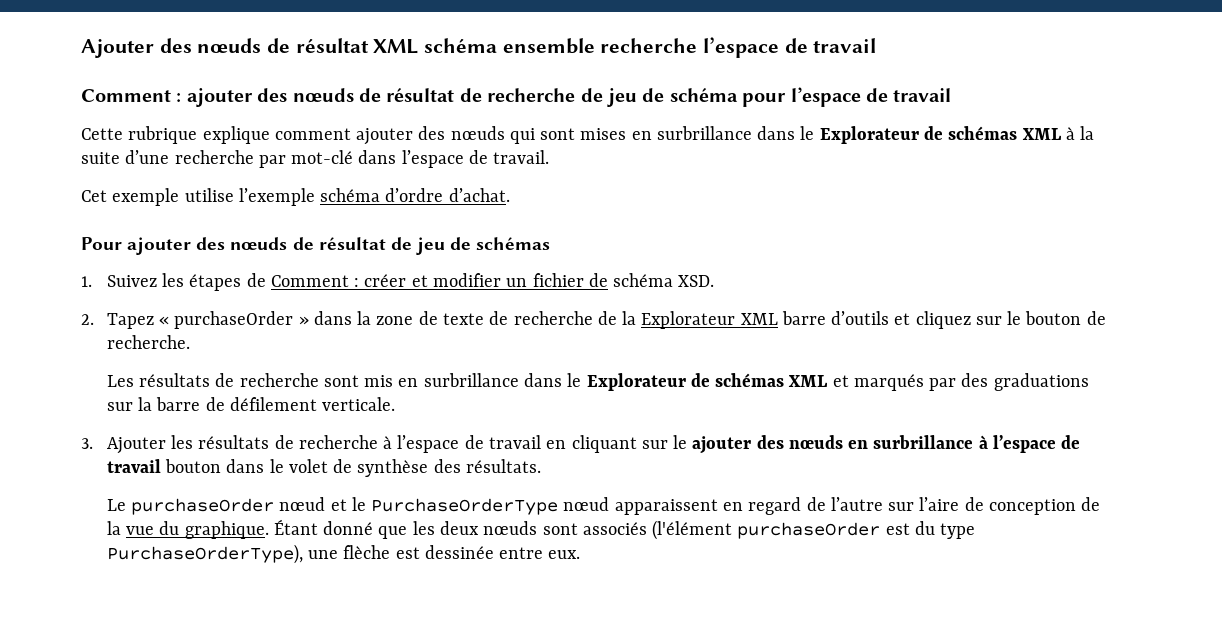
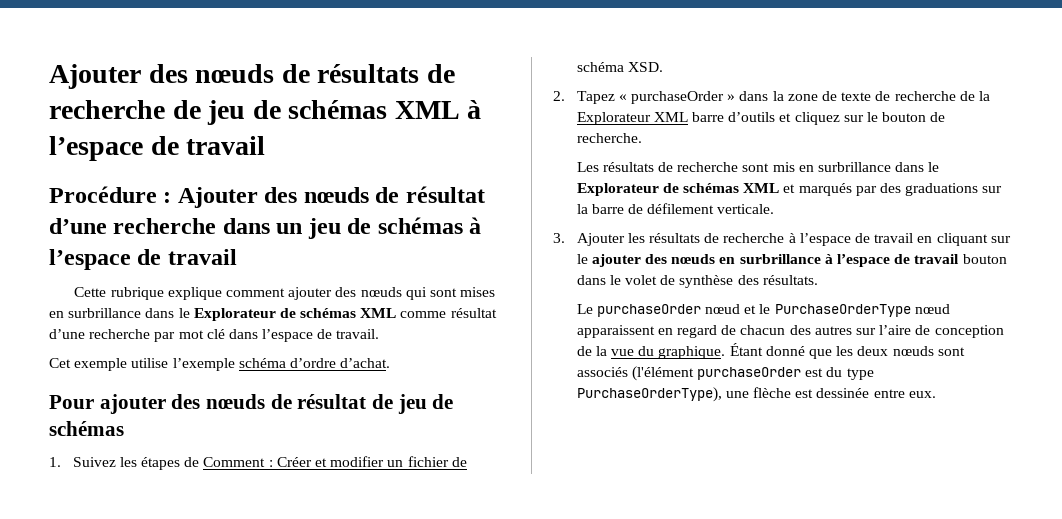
[81,37,877,58] [81,88,787,107] Ajouter des nœuds de résultat XML schéma ensemble recherche l’espace de travail // Comment : ajouter des nœuds de résultat de recherche de jeu de schéma pour -> [49,64,455,89] [49,100,482,125] [49,136,266,161] [49,186,485,208] [49,217,482,239] Ajouter des nœuds de résultats de recherche de jeu de schémas XML à l’espace de travail // Procédure : Ajouter des nœuds de résultat d’une recherche dans un jeu de schémas à
[1065,126,1095,140] [81,152,120,164] à la suite -> [400,308,497,318] comme résultat
[291,150,354,164] mot-clé -> [178,329,225,339] mot clé
[364,274,407,287] créer -> [276,457,312,467] Créer
[830,497,883,511] l’autre -> [740,325,852,335] chacun des autres

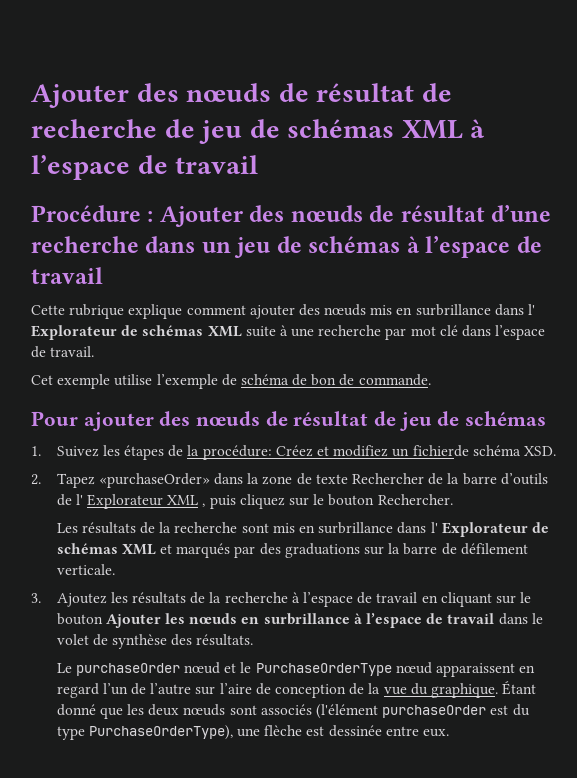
[49,64,420,89] Ajouter des nœuds de résultats -> [31,83,415,108] Ajouter des nœuds de résultat
[405,287,496,300] [49,308,497,321] [49,329,85,339] qui sont mises en surbrillance dans le Explorateur de schémas XML comme résultat d’une -> [370,304,536,316] [31,325,315,340] mis en surbrillance dans l' Explorateur de schémas XML suite à une
[238,358,391,368] schéma d’ordre d’achat. -> [221,374,431,386] de schéma de bon de commande.
[203,456,467,467] Comment : Créer et modifier un fichier de -> [187,445,469,460] la procédure: Créez et modifiez un fichierde
[618,91,736,104] « purchaseOrder » -> [98,473,210,488] «purchaseOrder»
[875,91,990,101] [576,112,792,125] de recherche de la Explorateur XML barre d’outils et -> [351,473,548,485] [56,494,236,509] Rechercher de la barre d’outils de l' Explorateur XML , puis
[930,112,946,122] [576,133,642,143] de recherche. -> [377,494,453,505] Rechercher.
(674, 167) none -> [159,522,172,533] la
[928,162,940,172] le -> [430,522,438,533] l'
[576,233,625,246] Ajouter -> [56,593,107,607] Ajoutez
(720, 238) none -> [209,592,222,603] la
[591,254,668,267] ajouter des -> [56,613,186,628] bouton Ajouter les
[962,254,1007,264] bouton -> (495, 618) none
[721,325,852,335] de chacun des autres -> [102,683,192,695] l’un de l’autre

